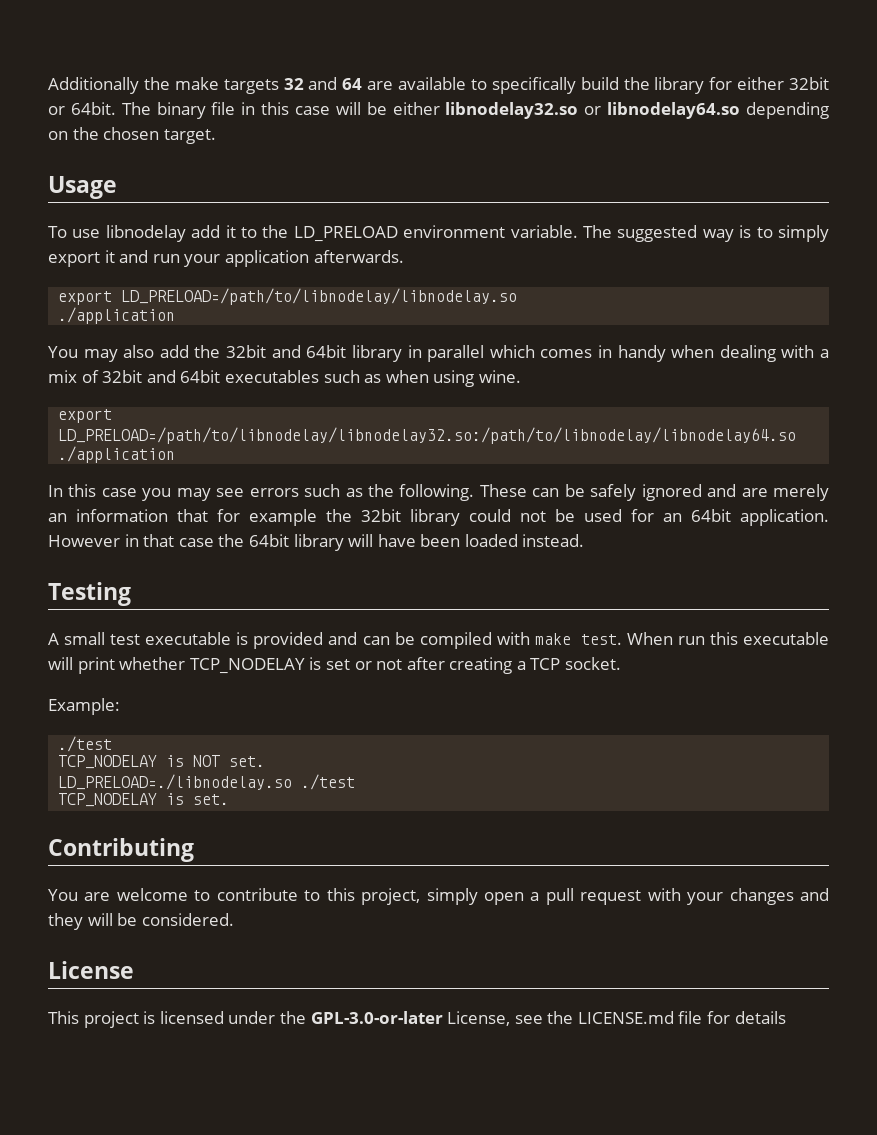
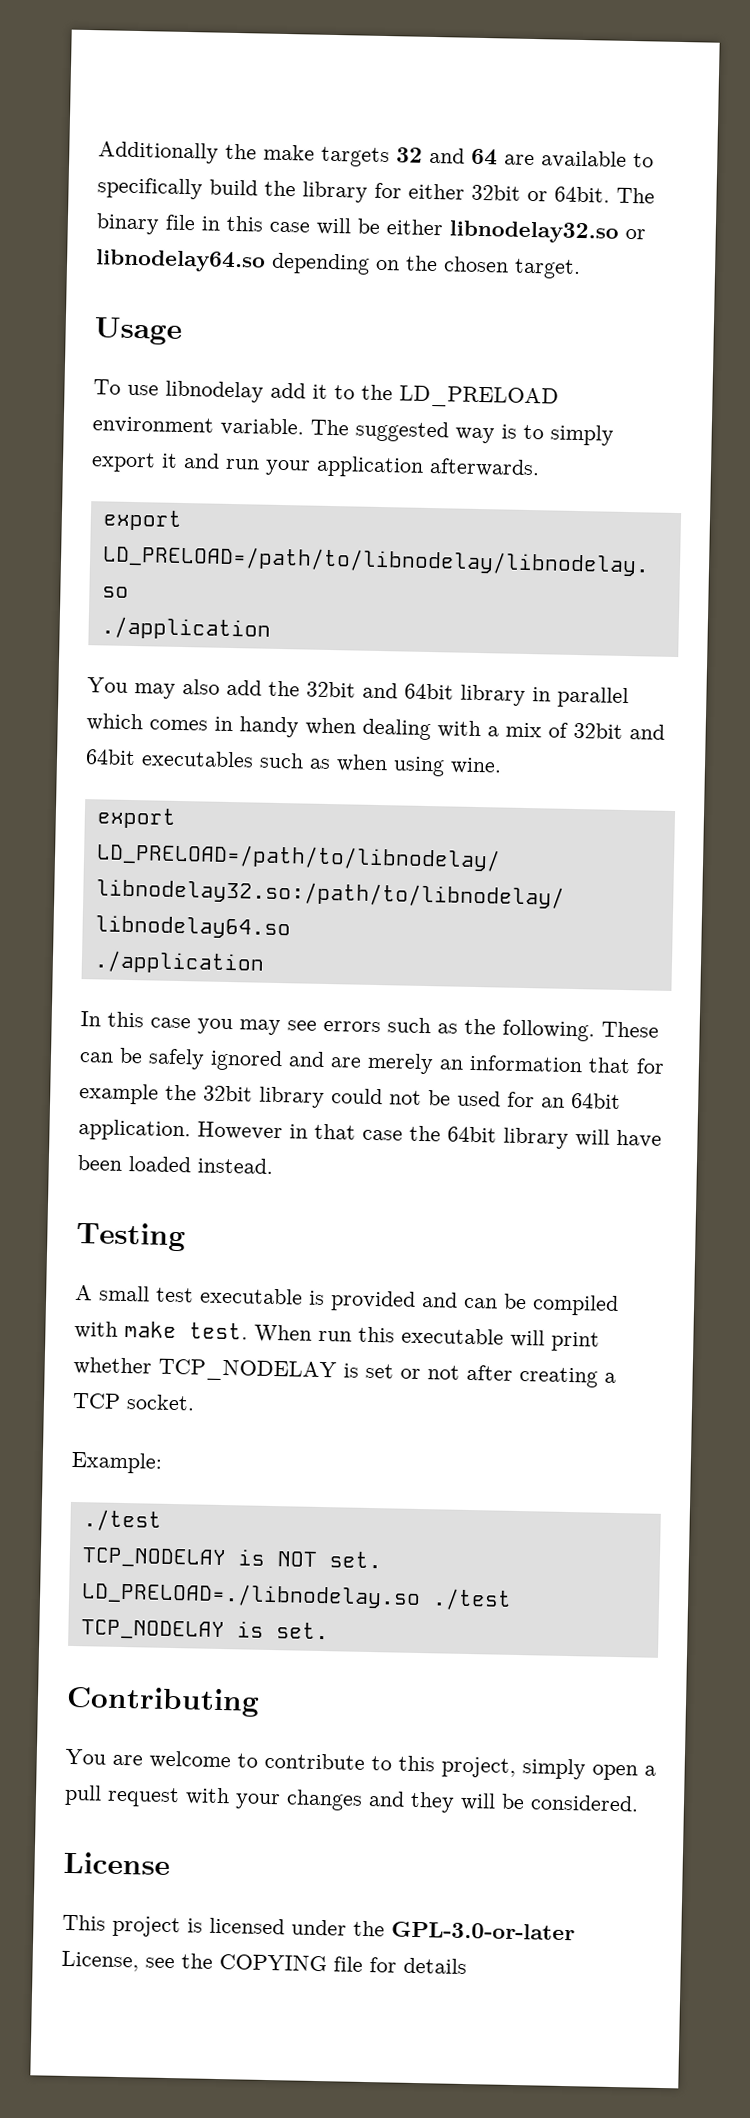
[577,1011,674,1024] LICENSE.md -> [219,1954,327,1972] COPYING

